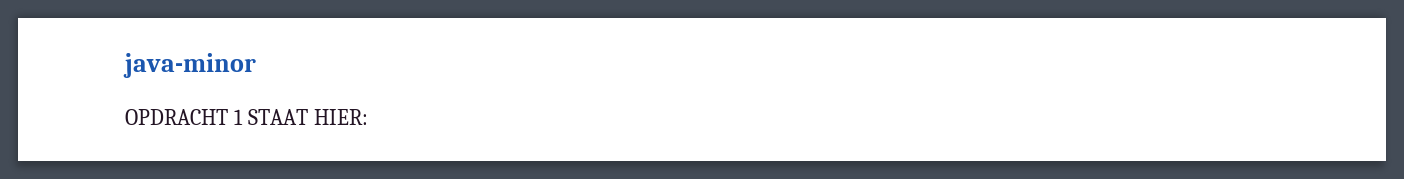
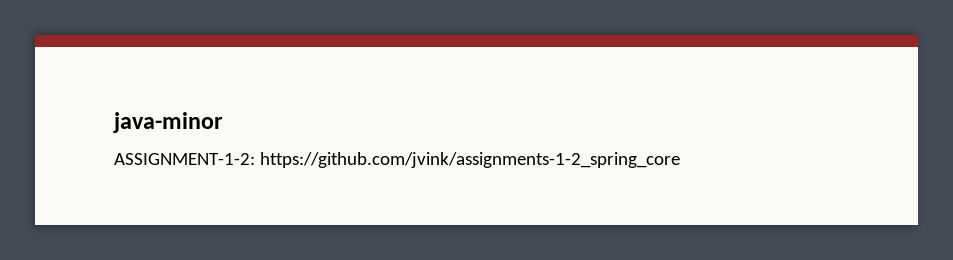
[125,109,368,125] OPDRACHT 1 STAAT HIER: -> [114,152,680,168] ASSIGNMENT-1-2: https://github.com/jvink/assignments-1-2_spring_core

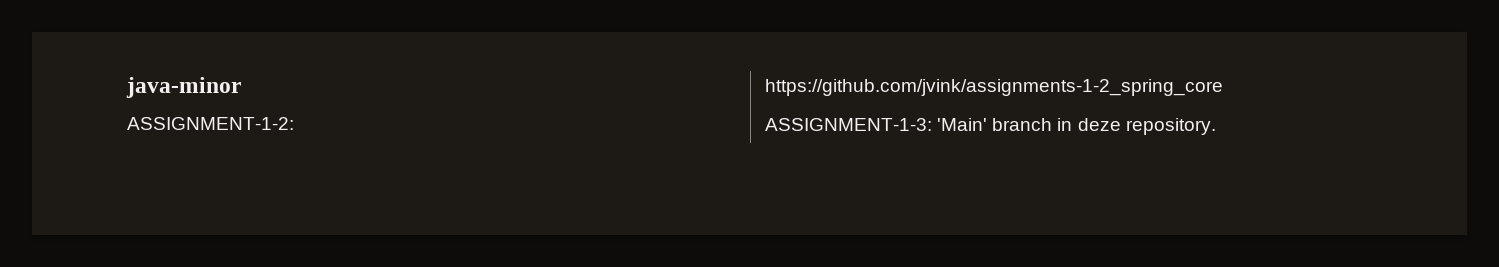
(680, 160) none -> [765,118,1216,135] // ASSIGNMENT-1-3: 'Main' branch in deze repository.

